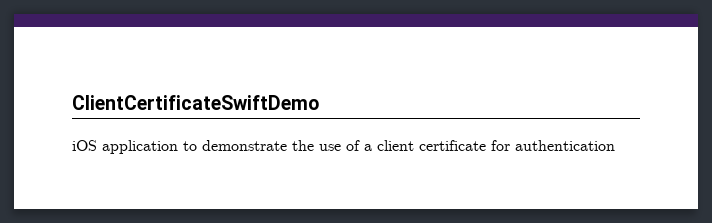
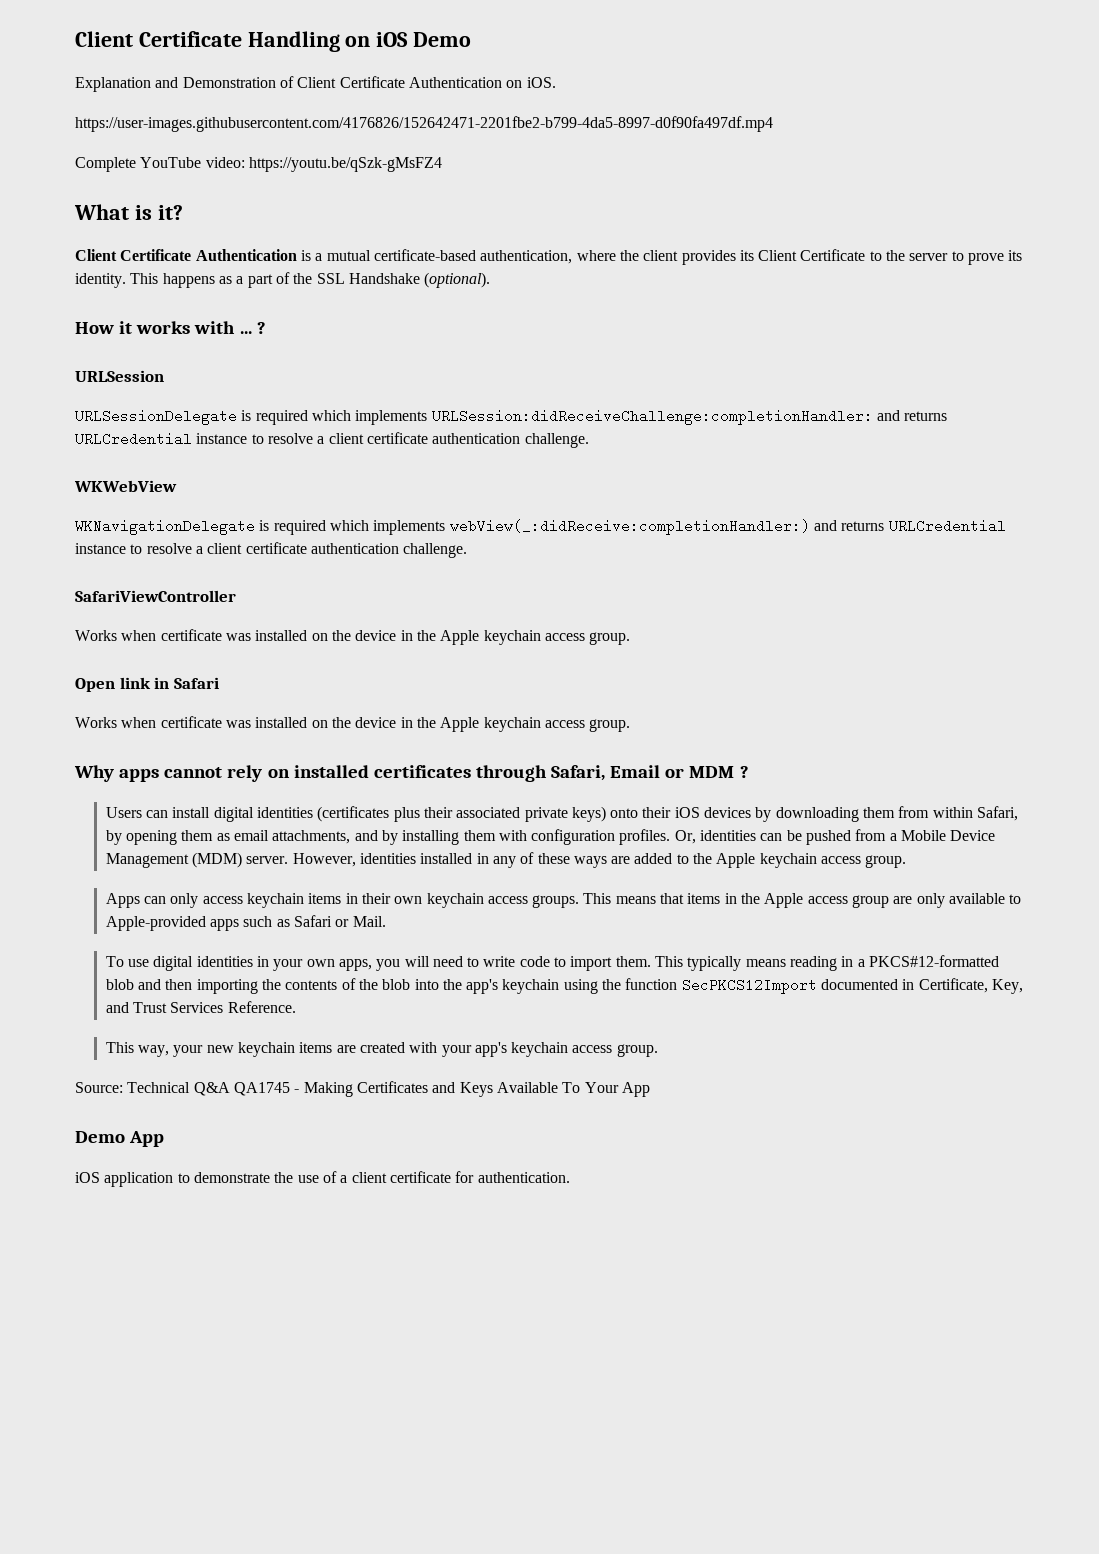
[72,95,319,110] ClientCertificateSwiftDemo -> [75,31,472,52] [75,76,556,92] [75,116,773,132] [75,157,442,172] [74,204,183,220] [75,249,1023,265] [75,272,491,288] [75,321,266,334] [75,370,164,382] [75,409,948,425] [75,432,589,448] [74,480,177,492] [75,519,1006,535] [75,542,468,558] [75,590,236,602] [75,629,631,645] [75,677,219,692] [75,716,631,732] [74,765,749,782] [105,806,1019,822] [105,829,996,845] [105,852,907,868] [105,893,1022,908] [105,915,386,931] [105,955,999,971] [105,978,1024,994] [105,1001,296,1013] [105,1042,658,1057] [75,1081,650,1097] [75,1131,165,1147] Client Certificate Handling on iOS Demo // Explanation and Demonstration of Client Certificate Authentication on iOS. // https://user-images.githubusercontent.com/4176826/152642471-2201fbe2-b799-4da5-8997-d0f90fa497df.mp4 // Complete YouTube video: https://youtu.be/qSzk-gMsFZ4 // What is it? // Client Certificate Authentication is a mutual certificate-based authentication, where the client provides its Client Certificate to the server to prove its identity. This happens as a part of the SSL Handshake (optional). // How it works with ... ? // URLSession // URLSessionDelegate is required which implements URLSession:didReceiveChallenge:completionHandler: and returns URLCredential instance to resolve a client certificate authentication challenge. // WKWebView // WKNavigationDelegate is required which implements webView(_:didReceive:completionHandler:) and returns URLCredential instance to resolve a client certificate authentication challenge. // SafariViewController // Works when certificate was installed on the device in the Apple keychain access group. // Open link in Safari // Works when certificate was installed on the device in the Apple keychain access group. // Why apps cannot rely on installed certificates through Safari, Email or MDM ? // Users can install digital identities (certificates plus their associated private keys) onto their iOS devices by downloading them from within Safari, by opening them as email attachments, and by installing them with configuration profiles. Or, identities can be pushed from a Mobile Device Management (MDM) server. However, identities installed in any of these ways are added to the Apple keychain access group. // Apps can only access keychain items in their own keychain access groups. This means that items in the Apple access group are only available to Apple-provided apps such as Safari or Mail. // To use digital identities in your own apps, you will need to write code to import them. This typically means reading in a PKCS#12-formatted blob and then importing the contents of the blob into the app's keychain using the function SecPKCS12Import documented in Certificate, Key, and Trust Services Reference. // This way, your new keychain items are created with your app's keychain access group. // Source: Technical Q&A QA1745 - Making Certificates and Keys Available To Your App // Demo App
[515,140,615,151] authentication -> [477,1172,570,1183] authentication.

